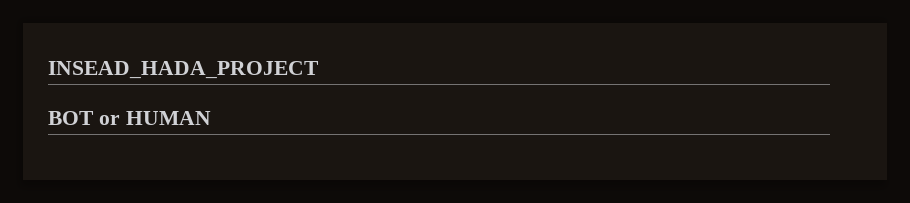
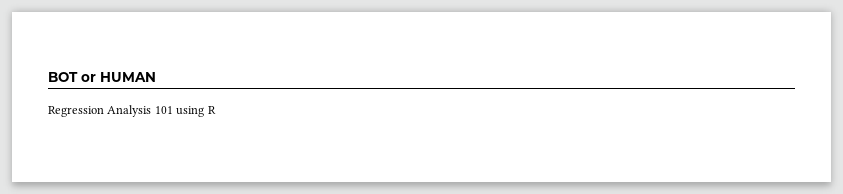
[48,61,319,79] INSEAD_HADA_PROJECT // -> (48, 77) none
(211, 118) none -> [48,105,216,117] // Regression Analysis 101 using R

